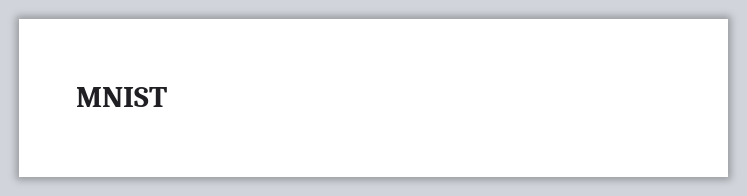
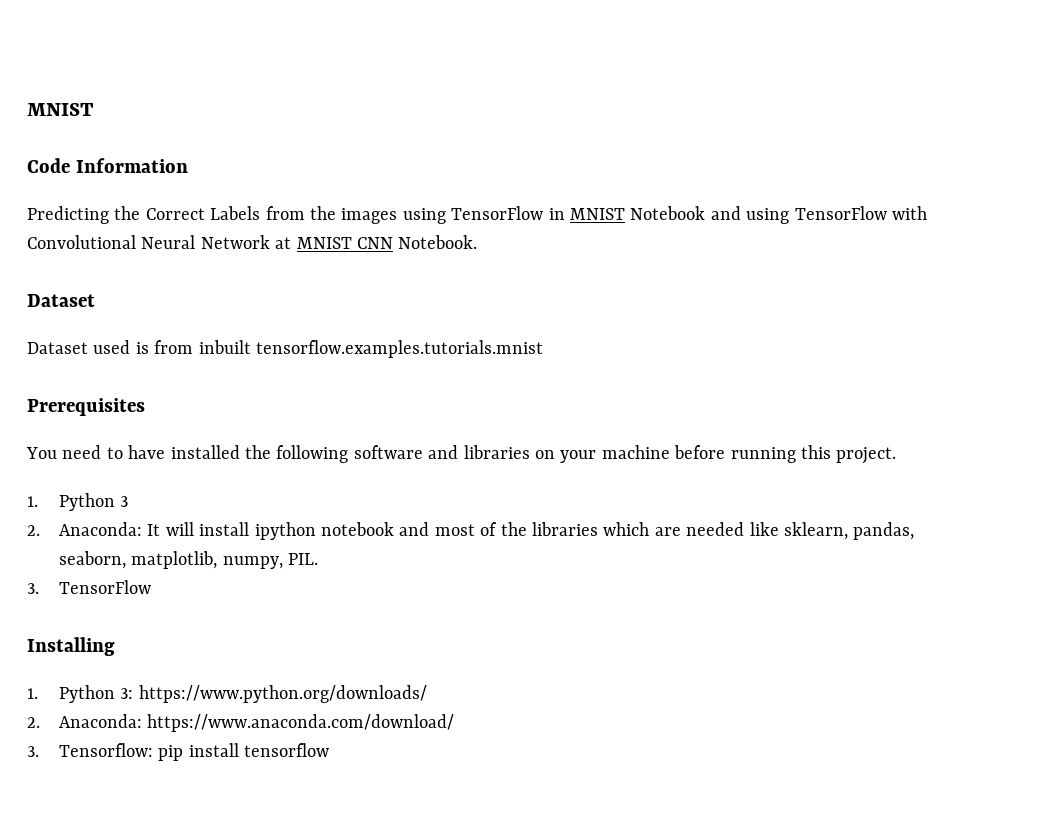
[76,87,167,107] MNIST -> [27,103,94,116] [27,158,188,173] [27,206,927,224] [27,235,478,249] [27,294,95,307] [27,340,543,358] [27,398,145,416] [26,445,897,464] [27,493,129,511] [27,522,915,540] [58,551,319,569] [27,580,151,594] [27,637,115,656] [27,685,427,703] [27,714,455,732] [27,743,330,761] MNIST // Code Information // Predicting the Correct Labels from the images using TensorFlow in MNIST Notebook and using TensorFlow with Convolutional Neural Network at MNIST CNN Notebook. // Dataset // Dataset used is from inbuilt tensorflow.examples.tutorials.mnist // Prerequisites // You need to have installed the following software and libraries on your machine before running this project. // 1. Python 3 // 2. Anaconda: It will install ipython notebook and most of the libraries which are needed like sklearn, pandas, seaborn, matplotlib, numpy, PIL. // 3. TensorFlow // Installing // 1. Python 3: https://www.python.org/downloads/ // 2. Anaconda: https://www.anaconda.com/download/ // 3. Tensorflow: pip install tensorflow

